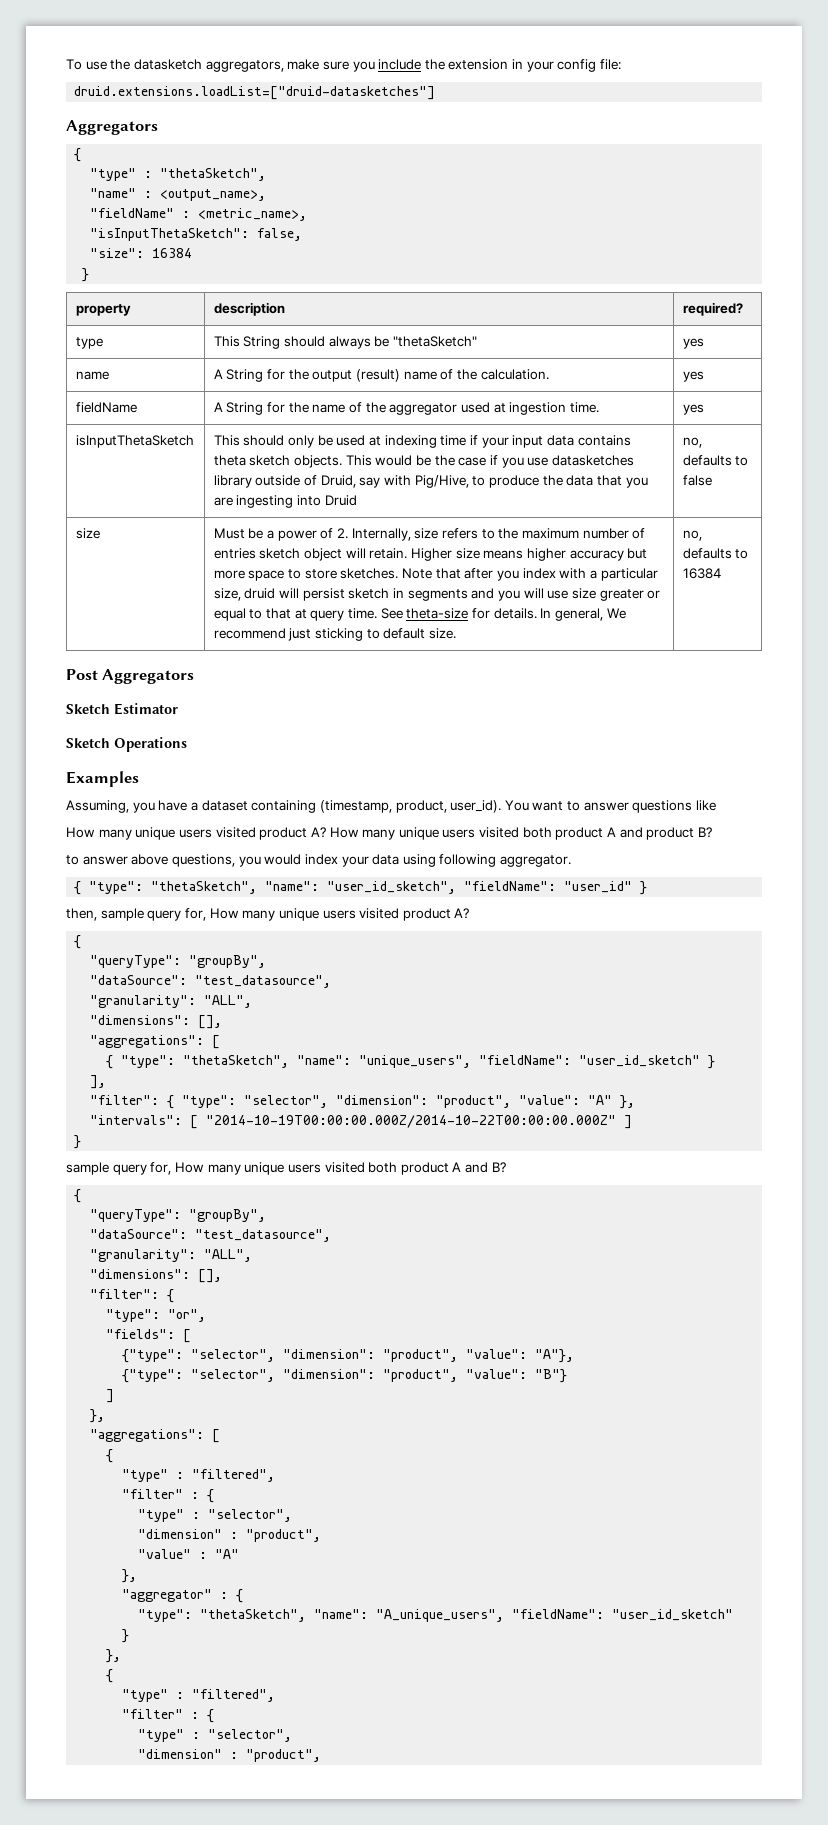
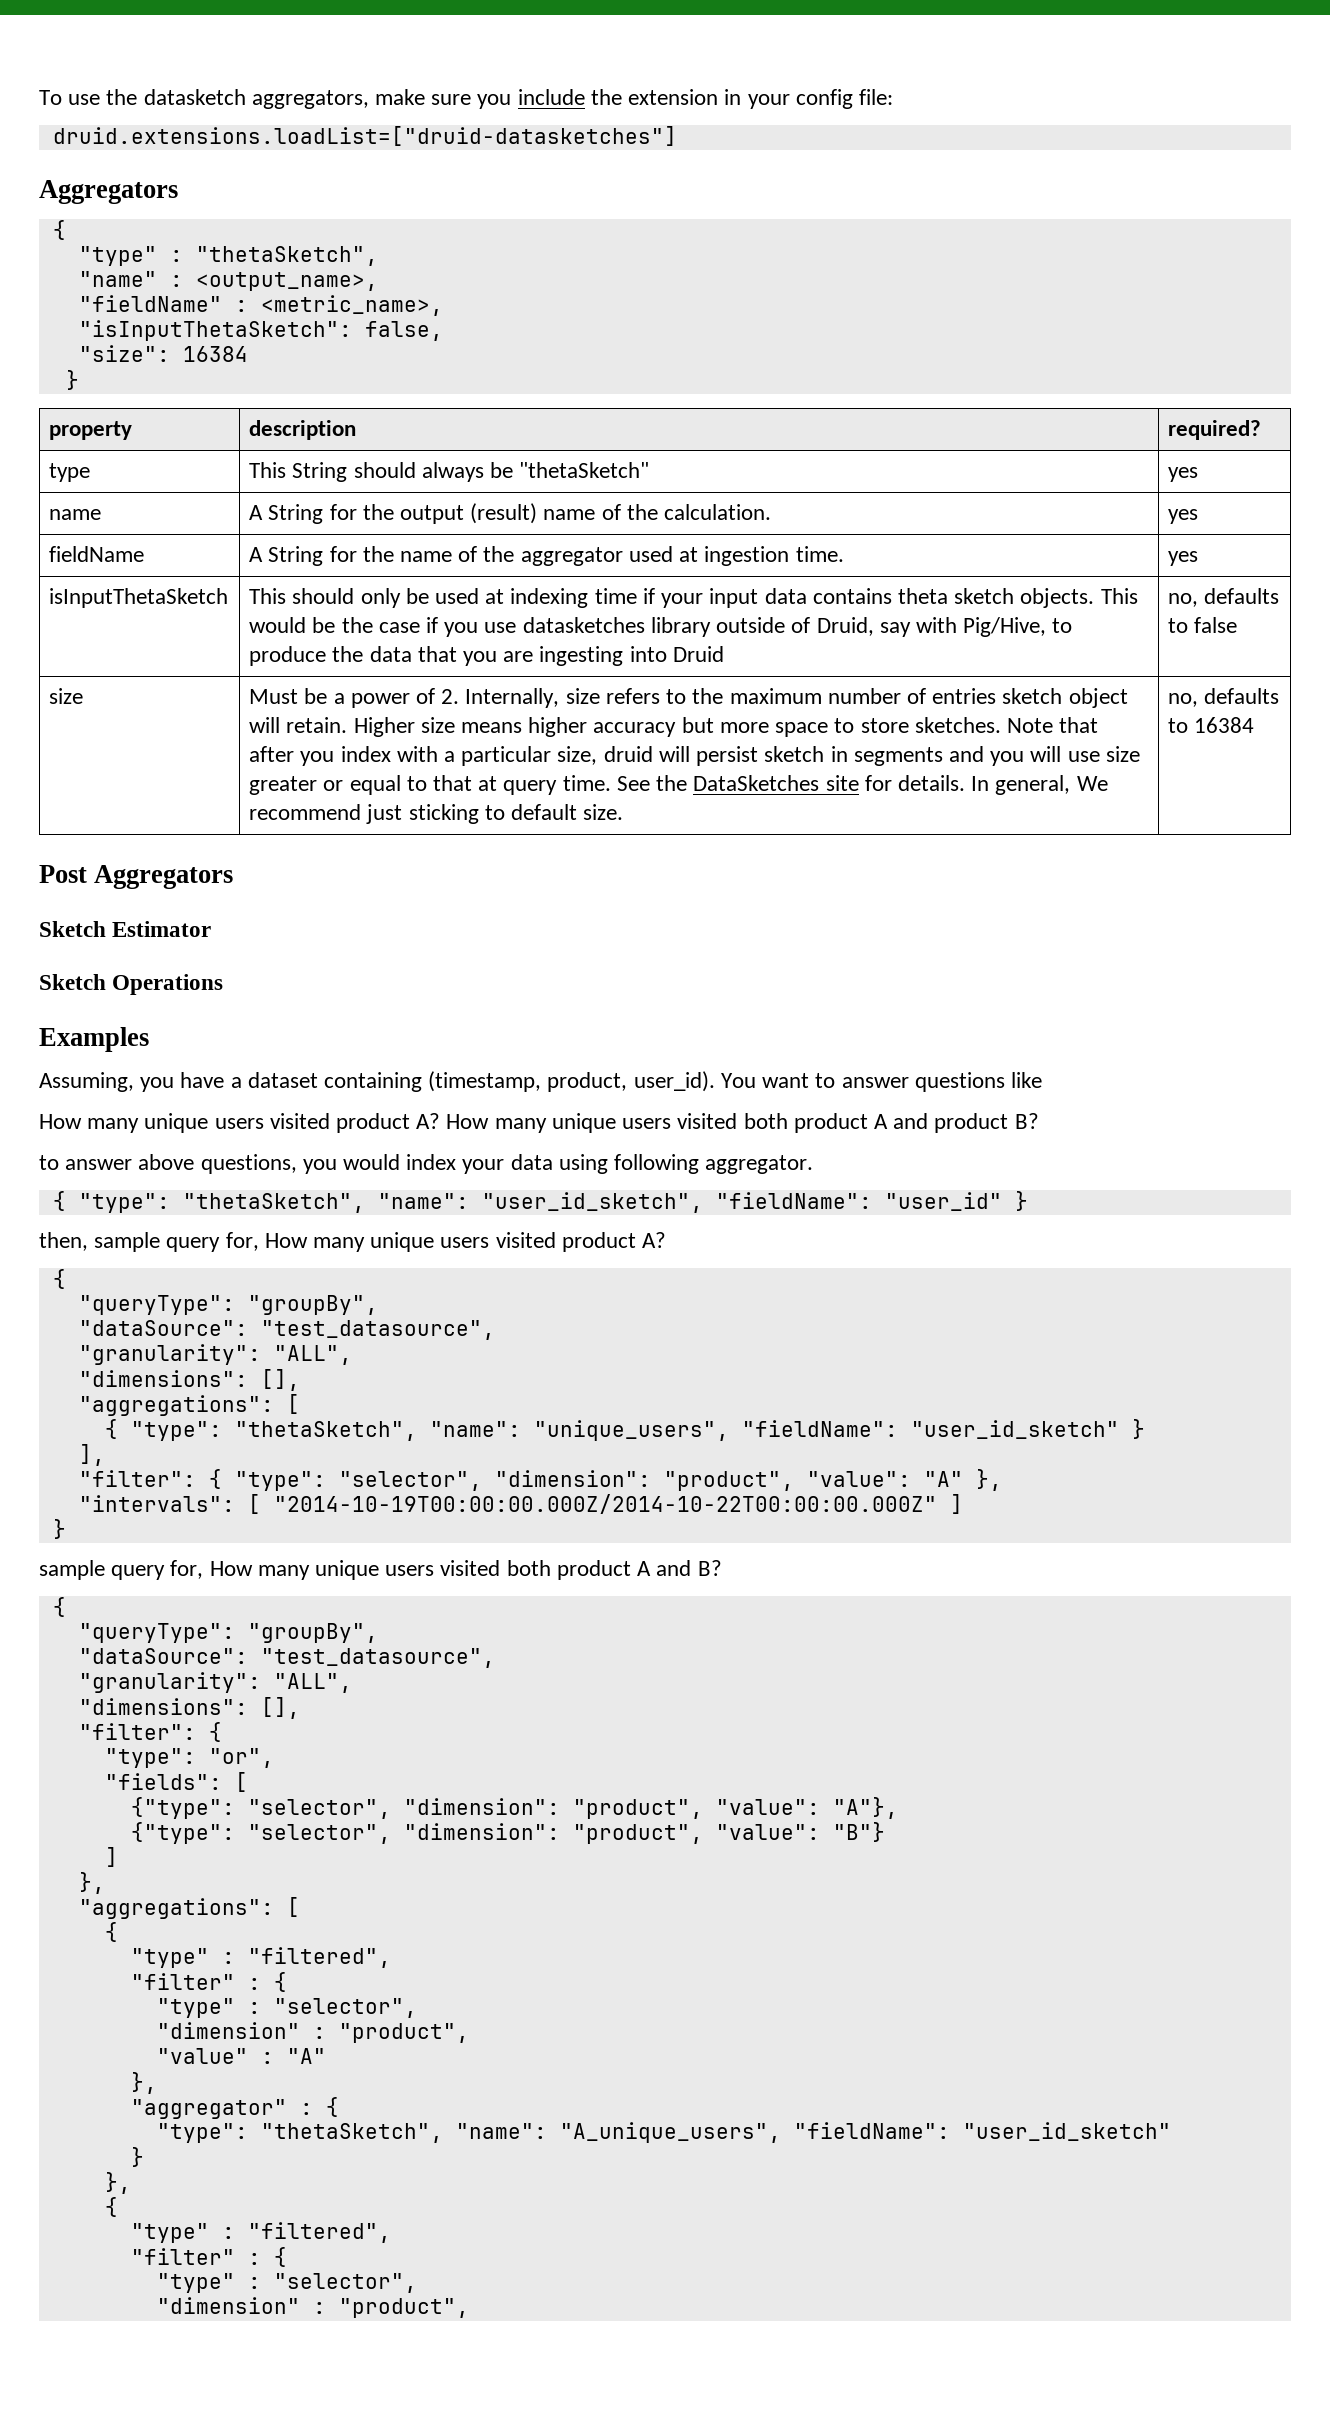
[406,608,469,619] theta-size -> [656,775,859,791] the DataSketches site

